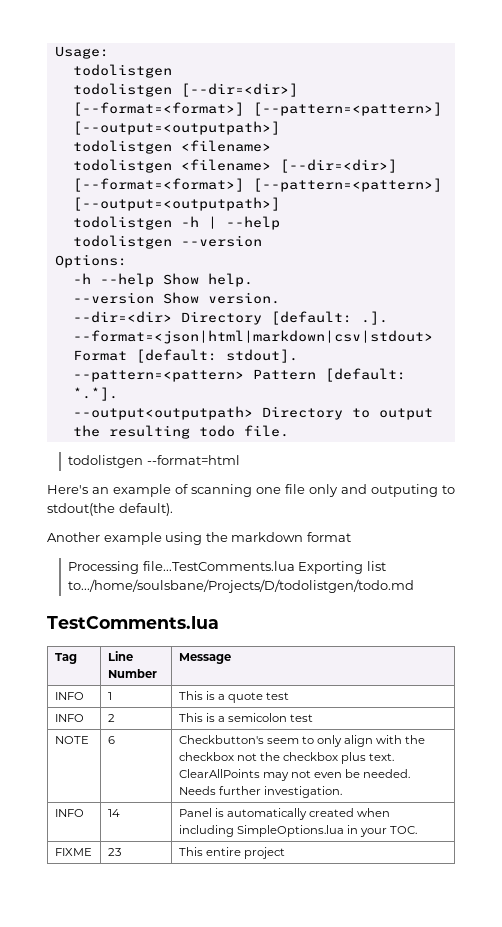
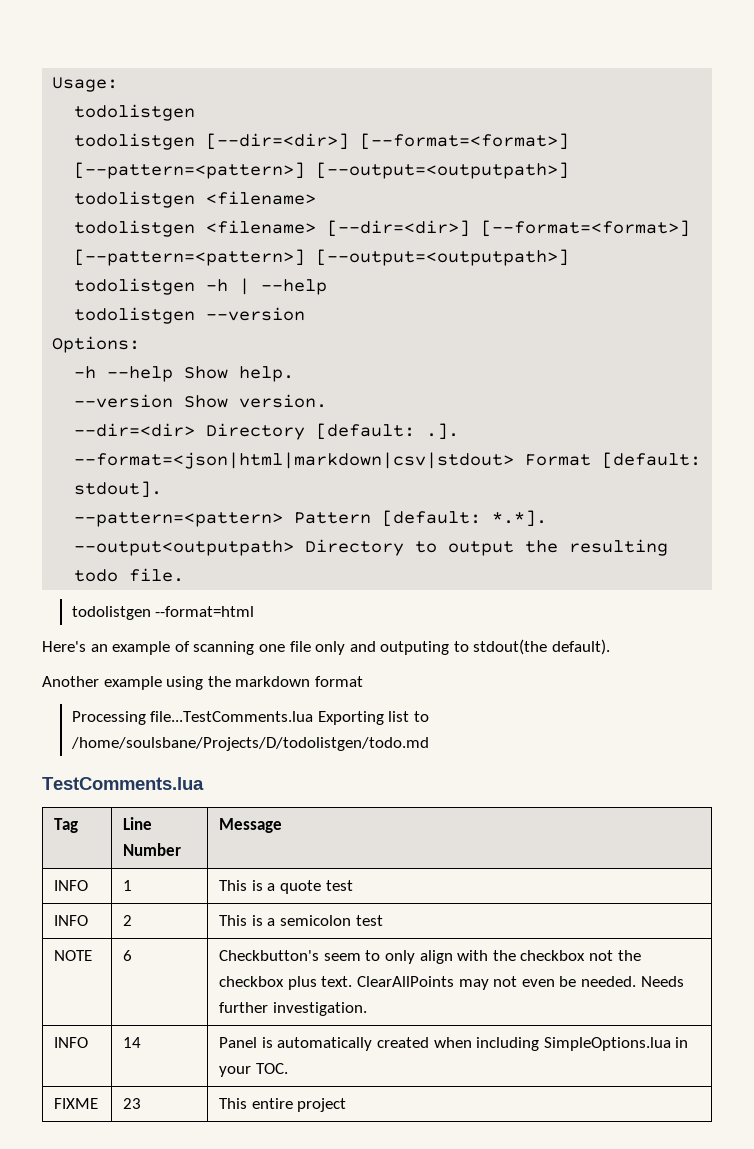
[68,579,415,593] to.../home/soulsbane/Projects/D/todolistgen/todo.md -> [413,711,429,722] [70,737,429,751] to /home/soulsbane/Projects/D/todolistgen/todo.md

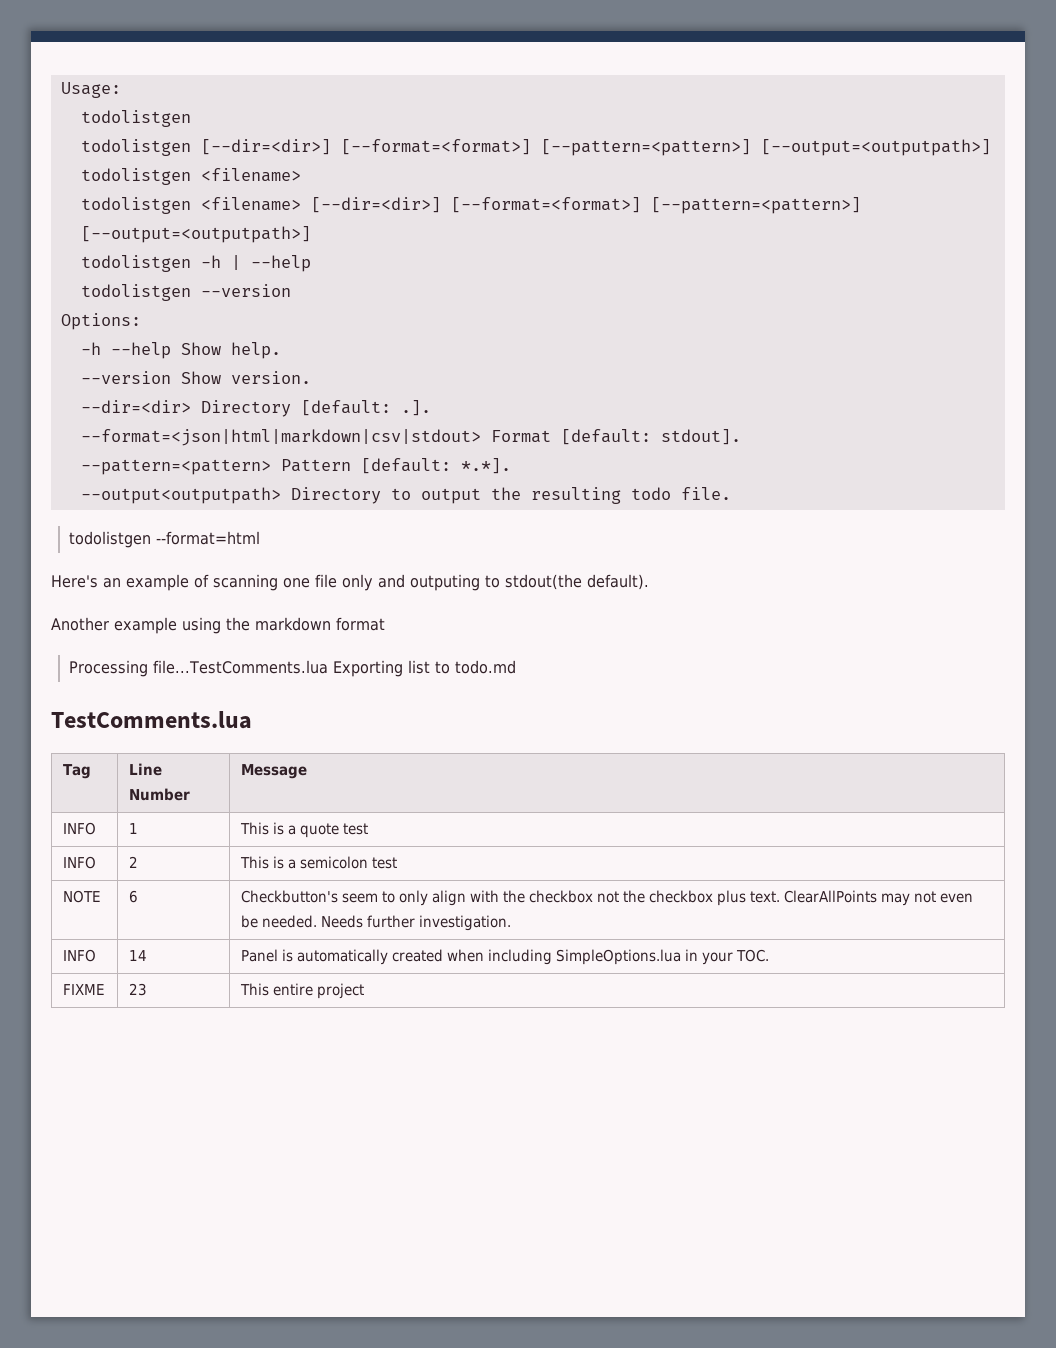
[70,737,429,751] /home/soulsbane/Projects/D/todolistgen/todo.md -> [454,660,516,674] todo.md

